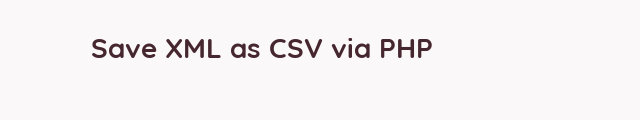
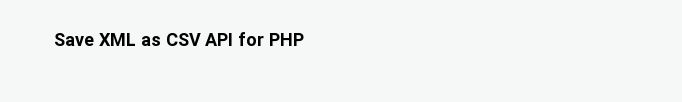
[331,37,371,58] via -> [205,32,265,46] API for

